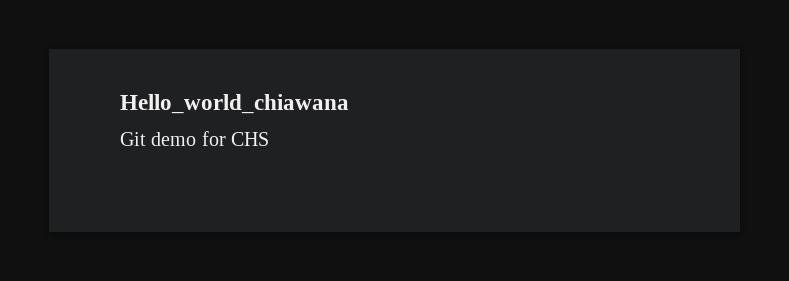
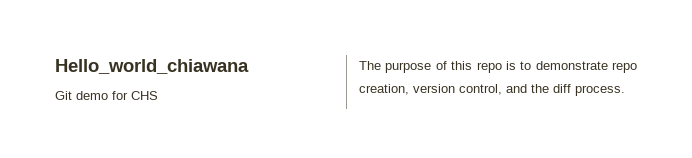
(270, 139) none -> [359,61,637,73] [359,84,625,96] // The purpose of this repo is to demonstrate repo creation, version control, and the diff process.

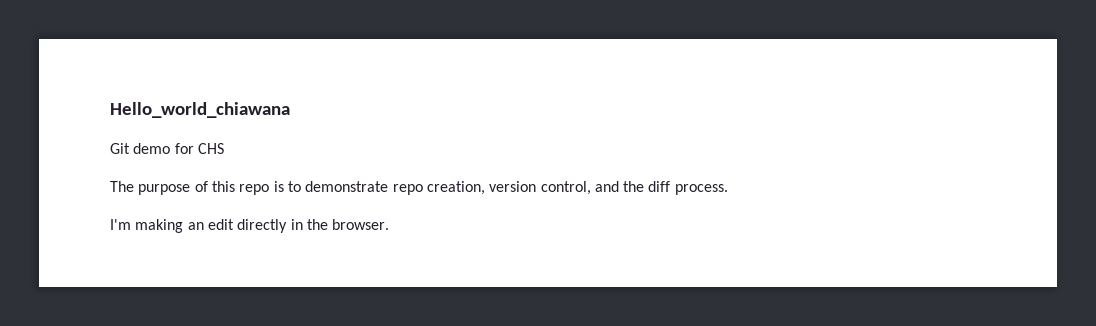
(625, 90) none -> [110,219,390,233] // I'm making an edit directly in the browser.

